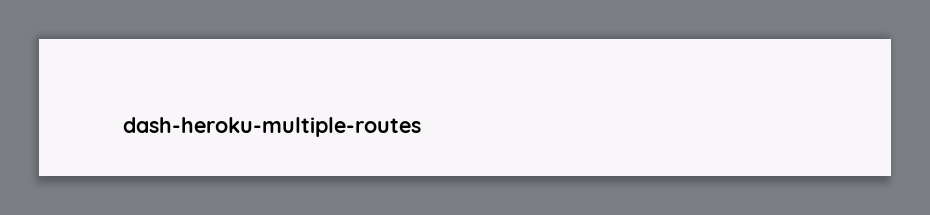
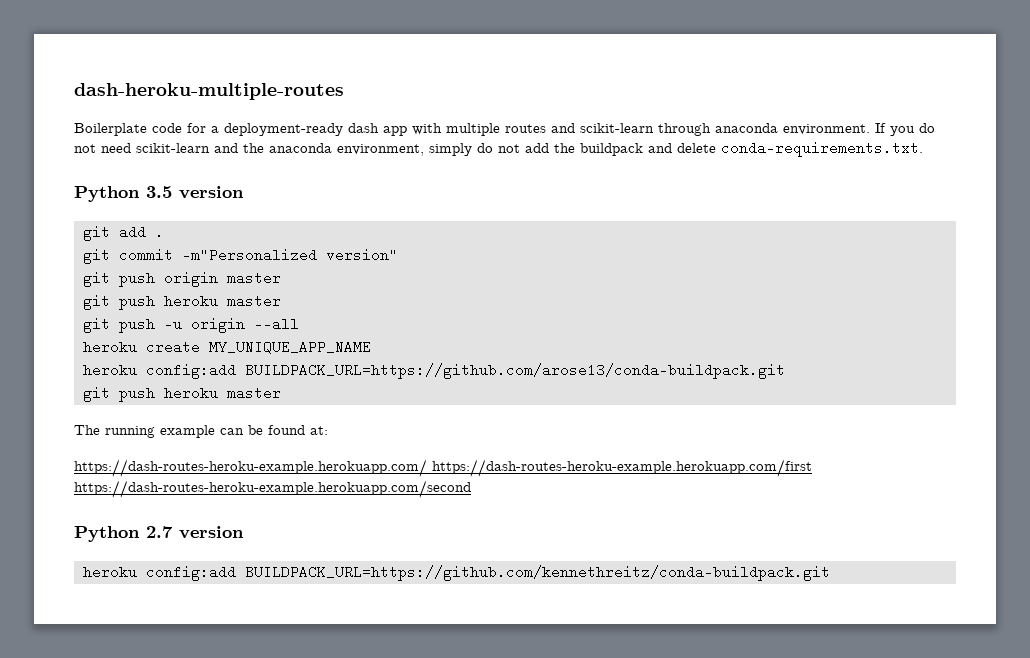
(421, 127) none -> [74,123,935,136] [74,141,923,157] [74,186,244,202] [83,225,164,241] [83,248,398,264] [83,271,281,287] [83,294,281,310] [83,317,299,333] [83,340,371,354] [83,363,785,379] [83,386,281,402] [74,425,328,438] [74,459,812,477] [74,480,471,498] [74,526,244,542] [83,565,830,581] // Boilerplate code for a deployment-ready dash app with multiple routes and scikit-learn through anaconda environment. If you do not need scikit-learn and the anaconda environment, simply do not add the buildpack and delete conda-requirements.txt. // Python 3.5 version // git add . // git commit -m"Personalized version" // git push origin master // git push heroku master // git push -u origin --all // heroku create MY_UNIQUE_APP_NAME // heroku config:add BUILDPACK_URL=https://github.com/arose13/conda-buildpack.git // git push heroku master // The running example can be found at: // https://dash-routes-heroku-example.herokuapp.com/ https://dash-routes-heroku-example.herokuapp.com/first https://dash-routes-heroku-example.herokuapp.com/second // Python 2.7 version // heroku config:add BUILDPACK_URL=https://github.com/kennethreitz/conda-buildpack.git

